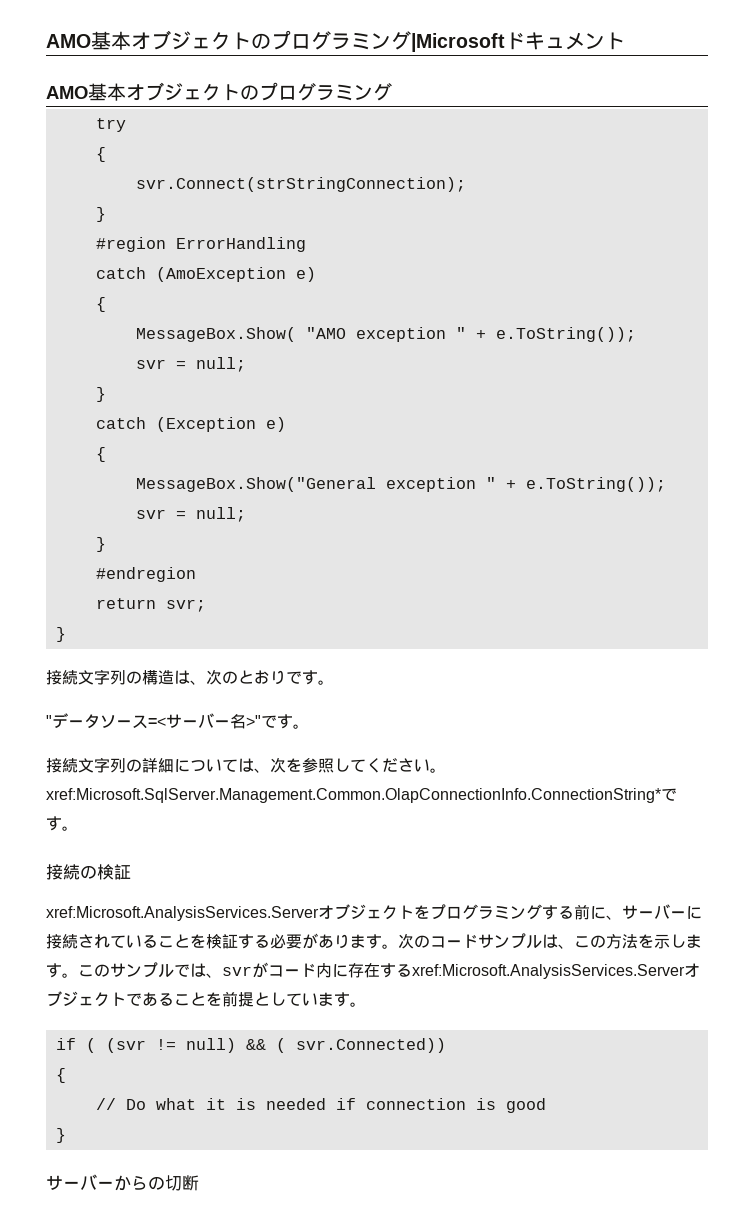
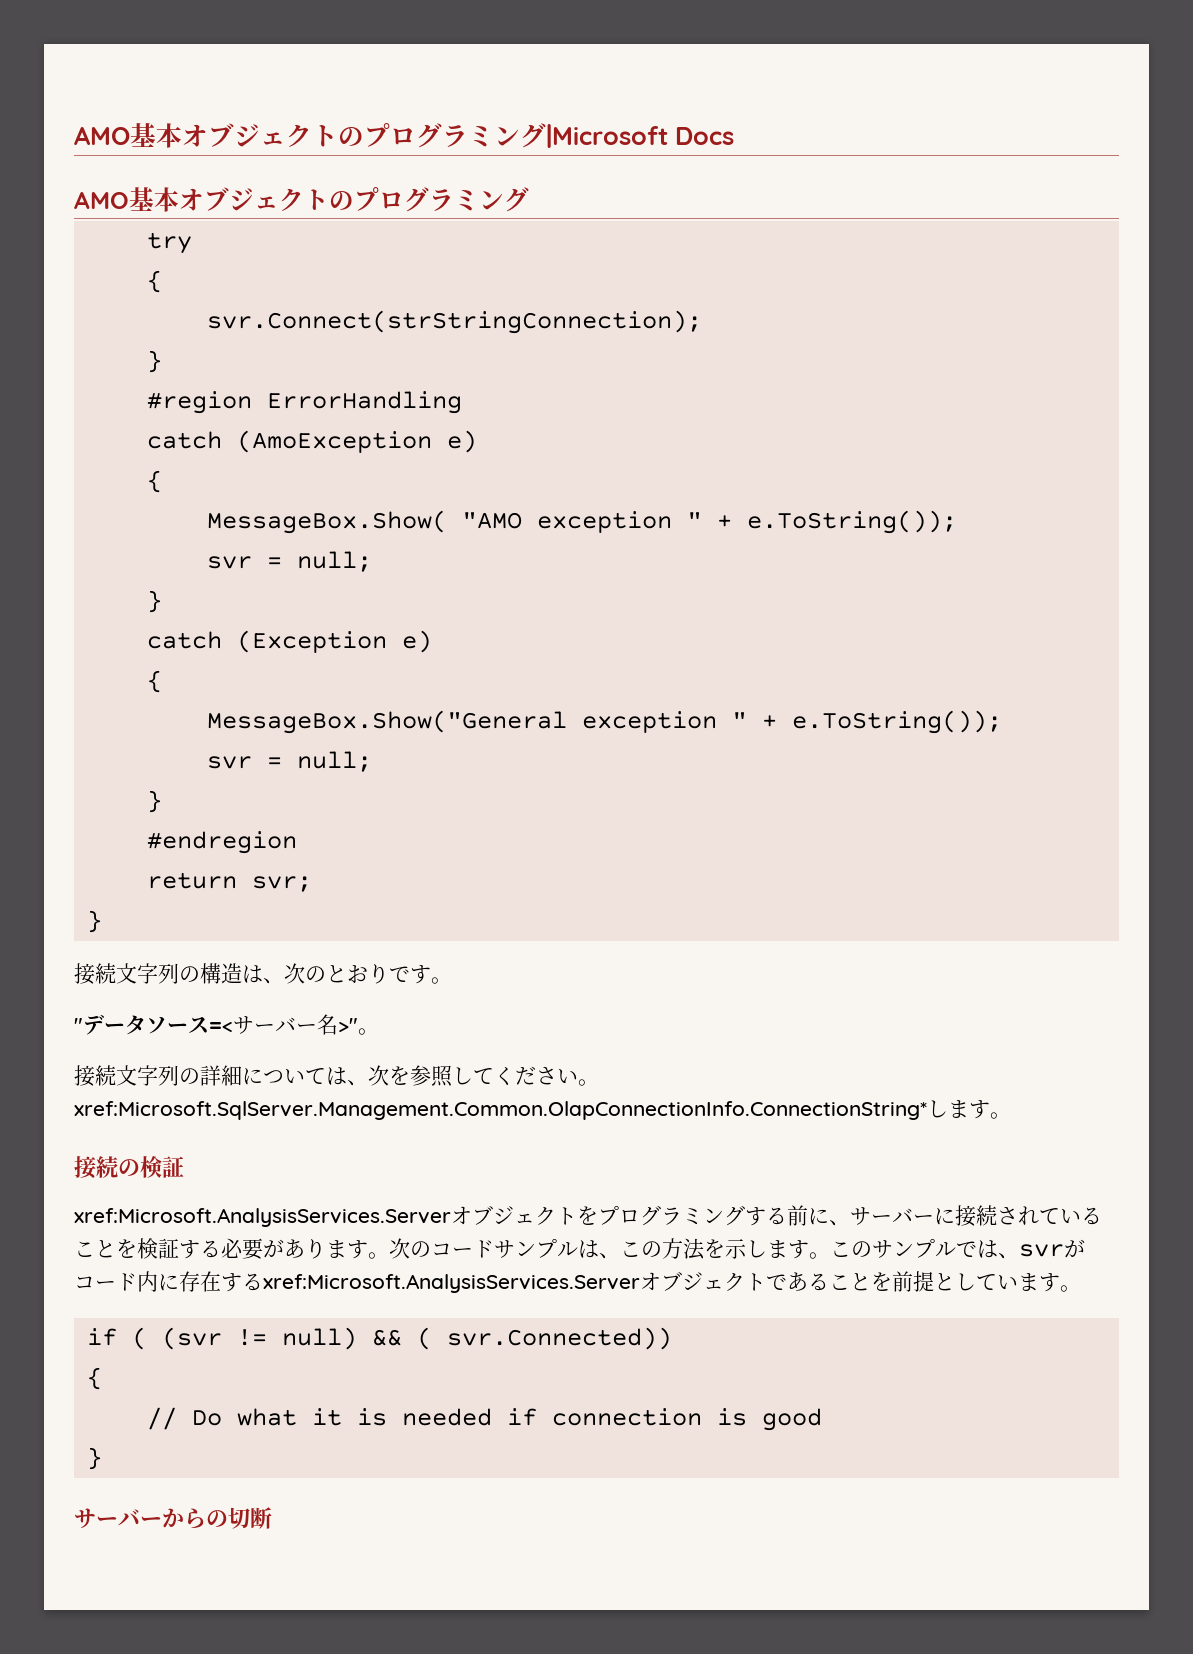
[505,32,625,50] ドキュメント -> [675,127,734,145] Docs
[261,714,293,729] です -> (358, 1025) none
[661,788,677,801] で -> [927,1100,969,1118] しま

